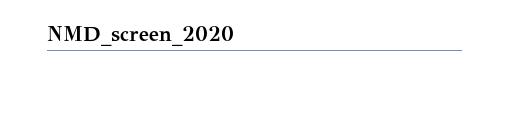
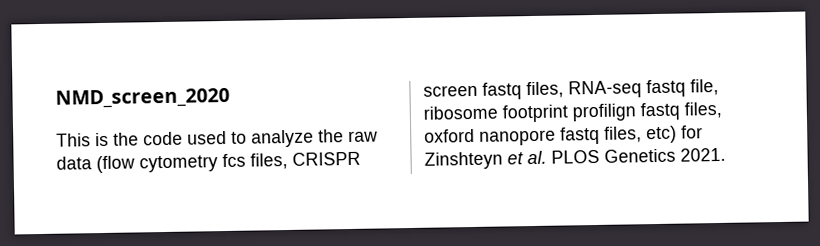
(234, 36) none -> [56,129,378,148] [56,151,361,174] [423,78,719,100] [423,101,722,123] [424,125,703,146] [424,147,726,170] // This is the code used to analyze the raw data (flow cytometry fcs files, CRISPR screen fastq files, RNA-seq fastq file, ribosome footprint profilign fastq files, oxford nanopore fastq files, etc) for Zinshteyn et al. PLOS Genetics 2021.

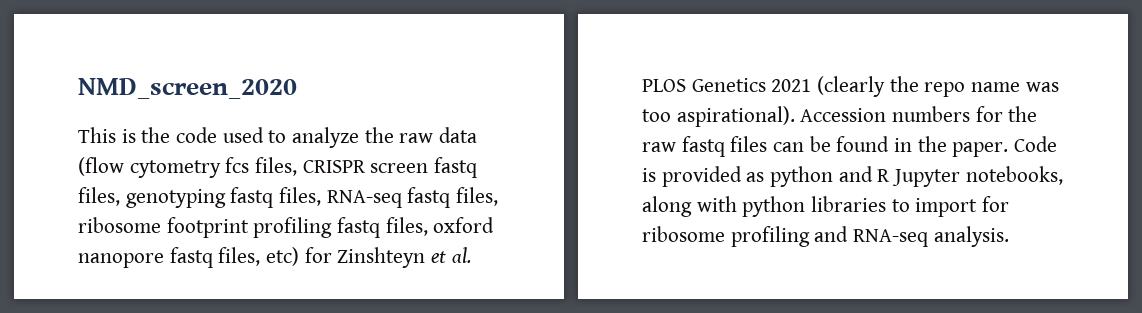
(564, 90) none -> [125,187,322,208] genotyping fastq files,
[690,78,719,96] file, -> [456,187,499,206] files,
[572,103,636,122] profilign -> [253,217,333,238] profiling
[680,147,726,162] 2021. -> [771,76,1059,97] [642,106,1038,127] [642,136,1058,157] [642,166,1063,187] [642,196,1010,217] [642,226,1009,247] 2021 (clearly the repo name was too aspirational). Accession numbers for the raw fastq files can be found in the paper. Code is provided as python and R Jupyter notebooks, along with python libraries to import for ribosome profiling and RNA-seq analysis.

